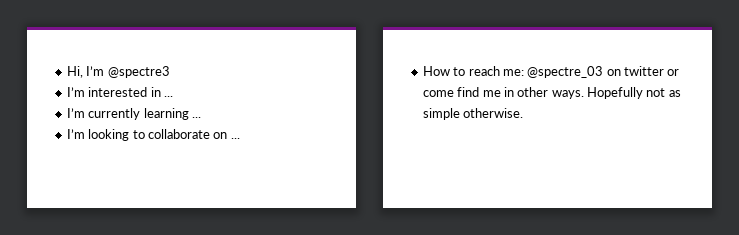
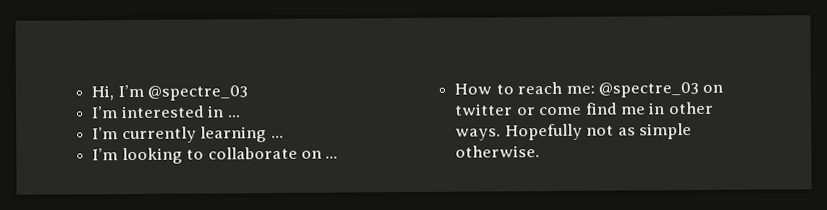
[107,66,170,78] @spectre3 -> [147,85,249,101] @spectre_03

